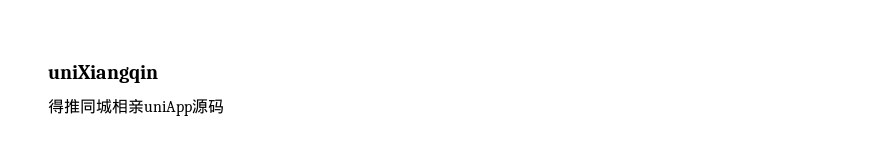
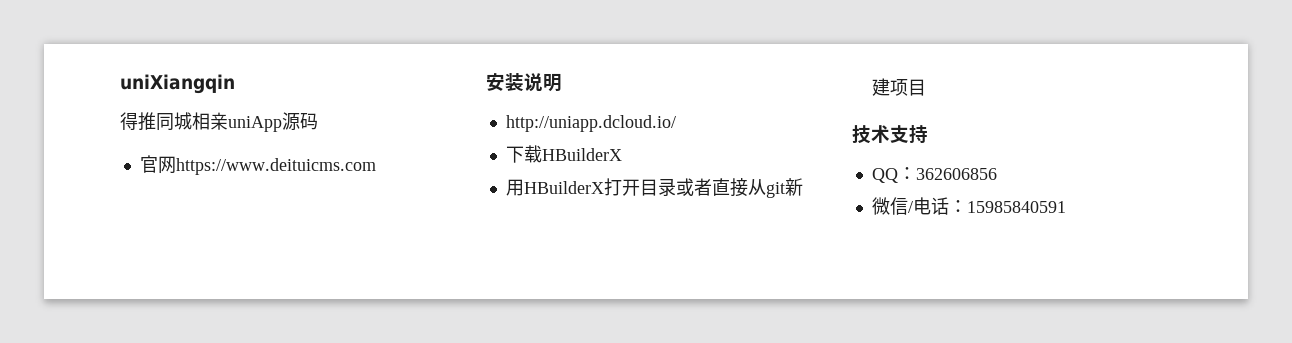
(224, 106) none -> [139,155,376,175] [486,73,562,92] [505,115,676,132] [505,145,622,163] [505,178,803,198] [871,78,926,96] [852,125,928,144] [871,167,997,183] [871,197,1066,215] // 官网https://www.deituicms.com // 安装说明 // http://uniapp.dcloud.io/ // 下载HBuilderX // 用HBuilderX打开目录或者直接从git新建项目 // 技术支持 // QQ：362606856 // 微信/电话：15985840591

